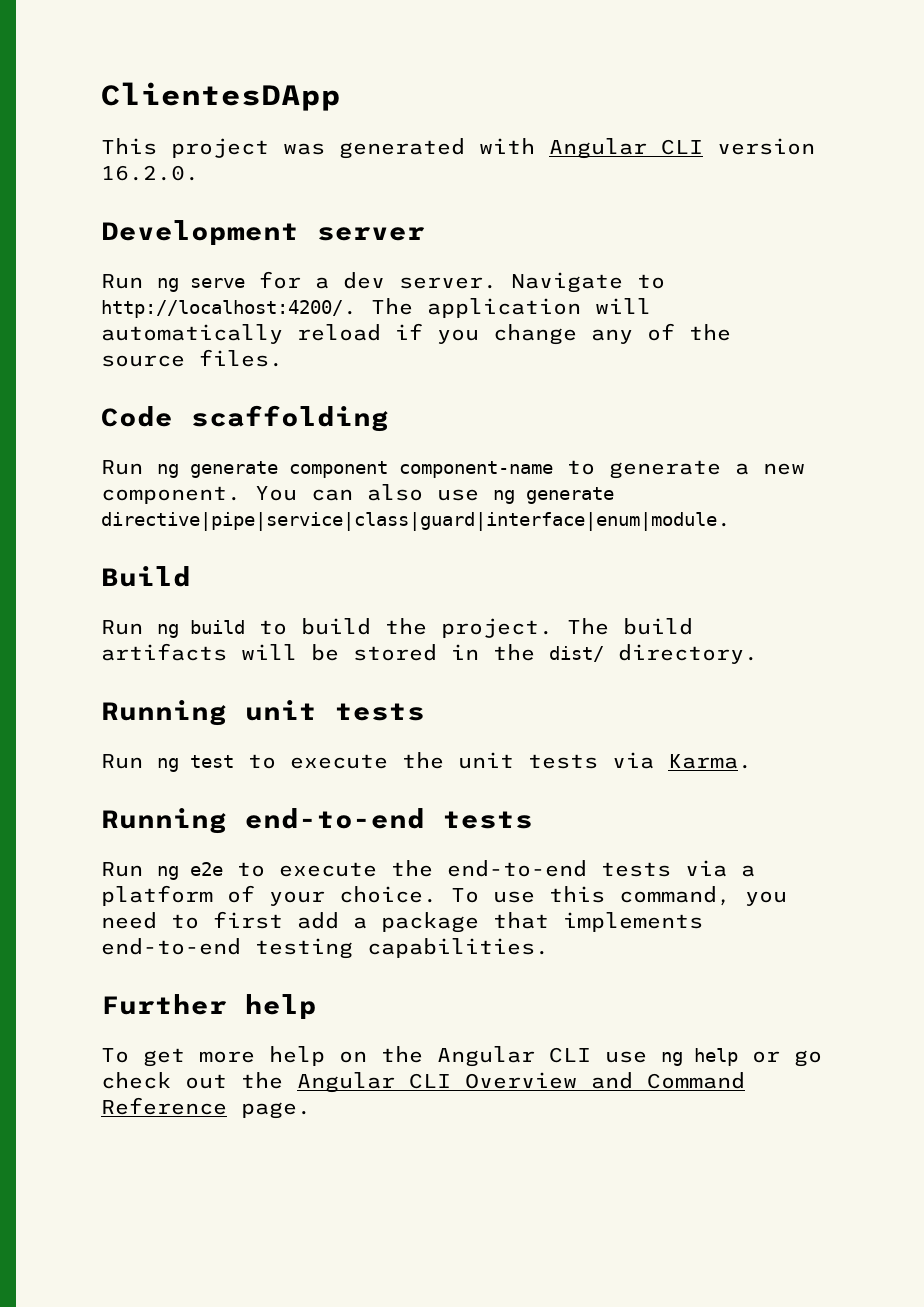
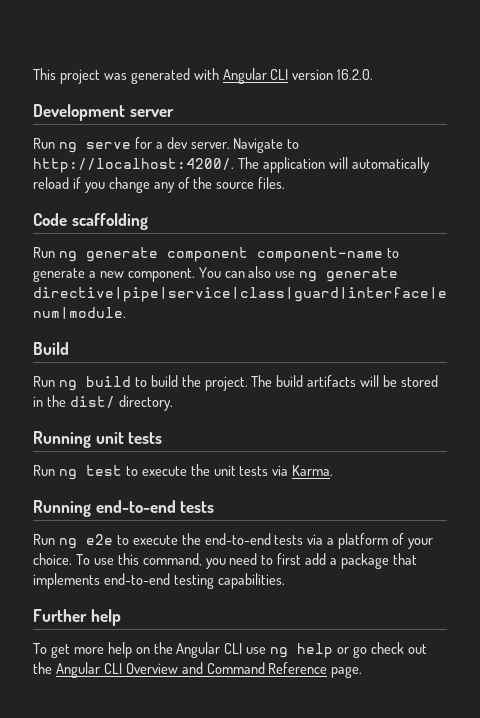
[101,82,341,111] ClientesDApp // -> (33, 74) none

